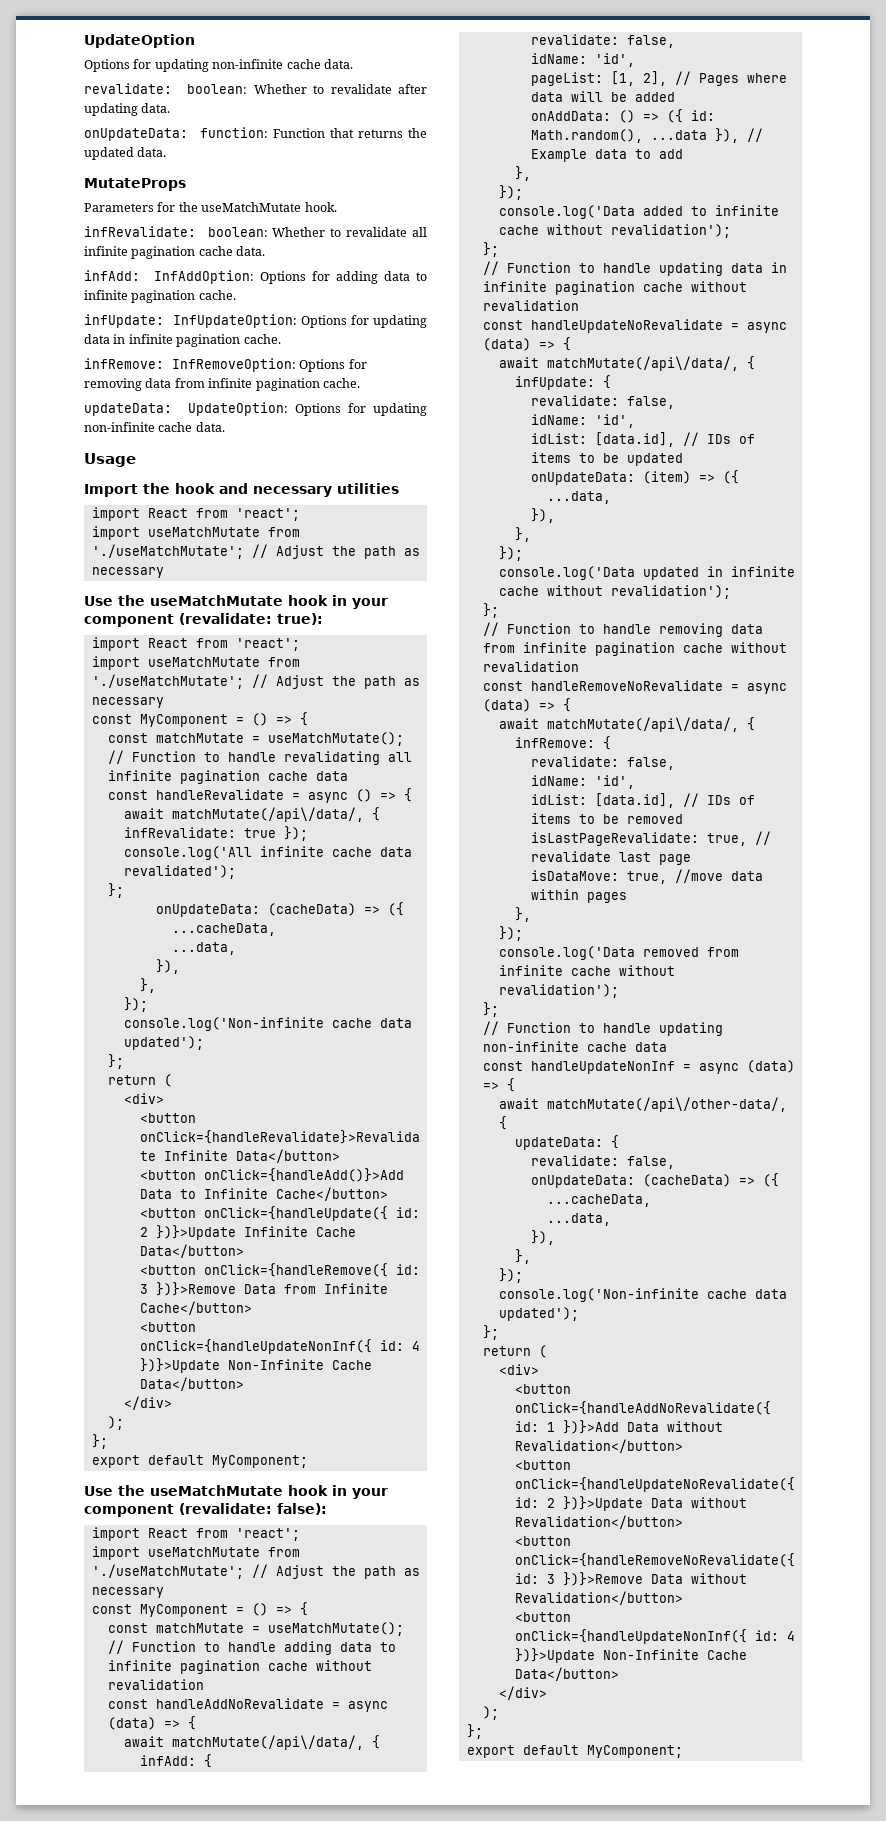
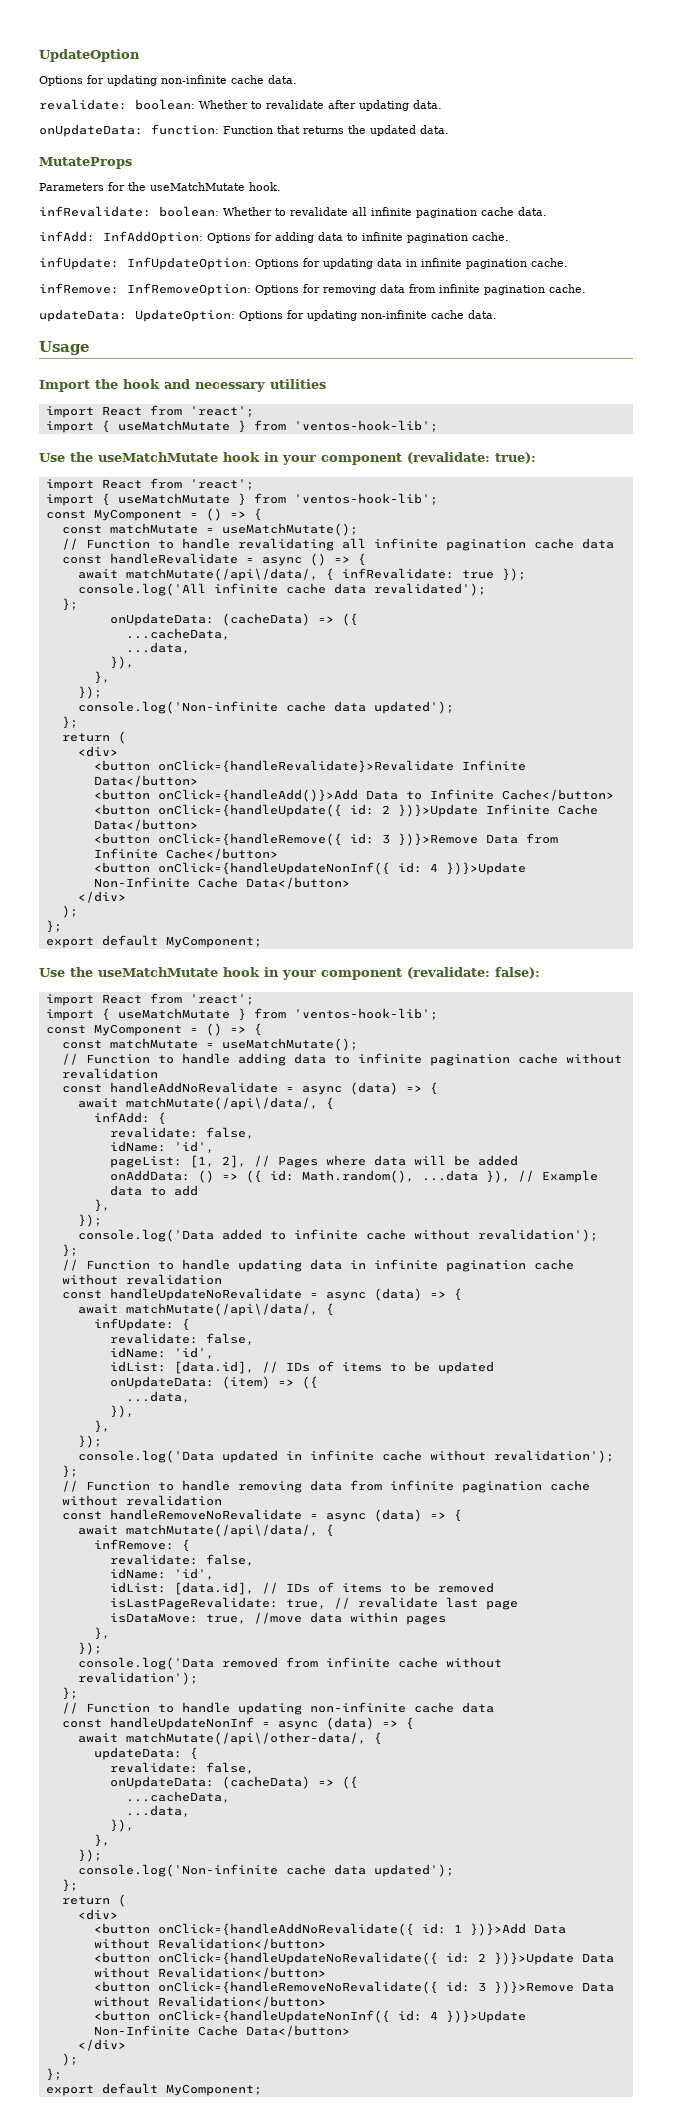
[147,527,300,537] [91,544,420,559] [91,567,164,578] useMatchMutate from './useMatchMutate'; // Adjust the path as necessary -> [101,420,438,433] { useMatchMutate } from 'ventos-hook-lib';
[147,657,300,667] [91,674,420,689] [91,697,164,708] useMatchMutate from './useMatchMutate'; // Adjust the path as necessary -> [101,493,438,506] { useMatchMutate } from 'ventos-hook-lib';
[147,1547,300,1557] [91,1564,420,1579] [91,1587,164,1598] useMatchMutate from './useMatchMutate'; // Adjust the path as necessary -> [101,1008,438,1021] { useMatchMutate } from 'ventos-hook-lib';

